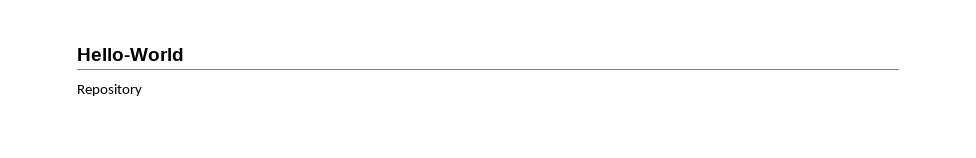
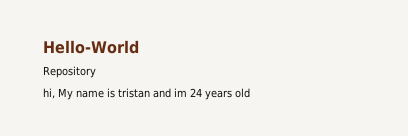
(142, 90) none -> [43,88,250,100] // hi, My name is tristan and im 24 years old

